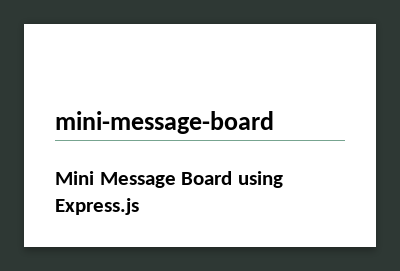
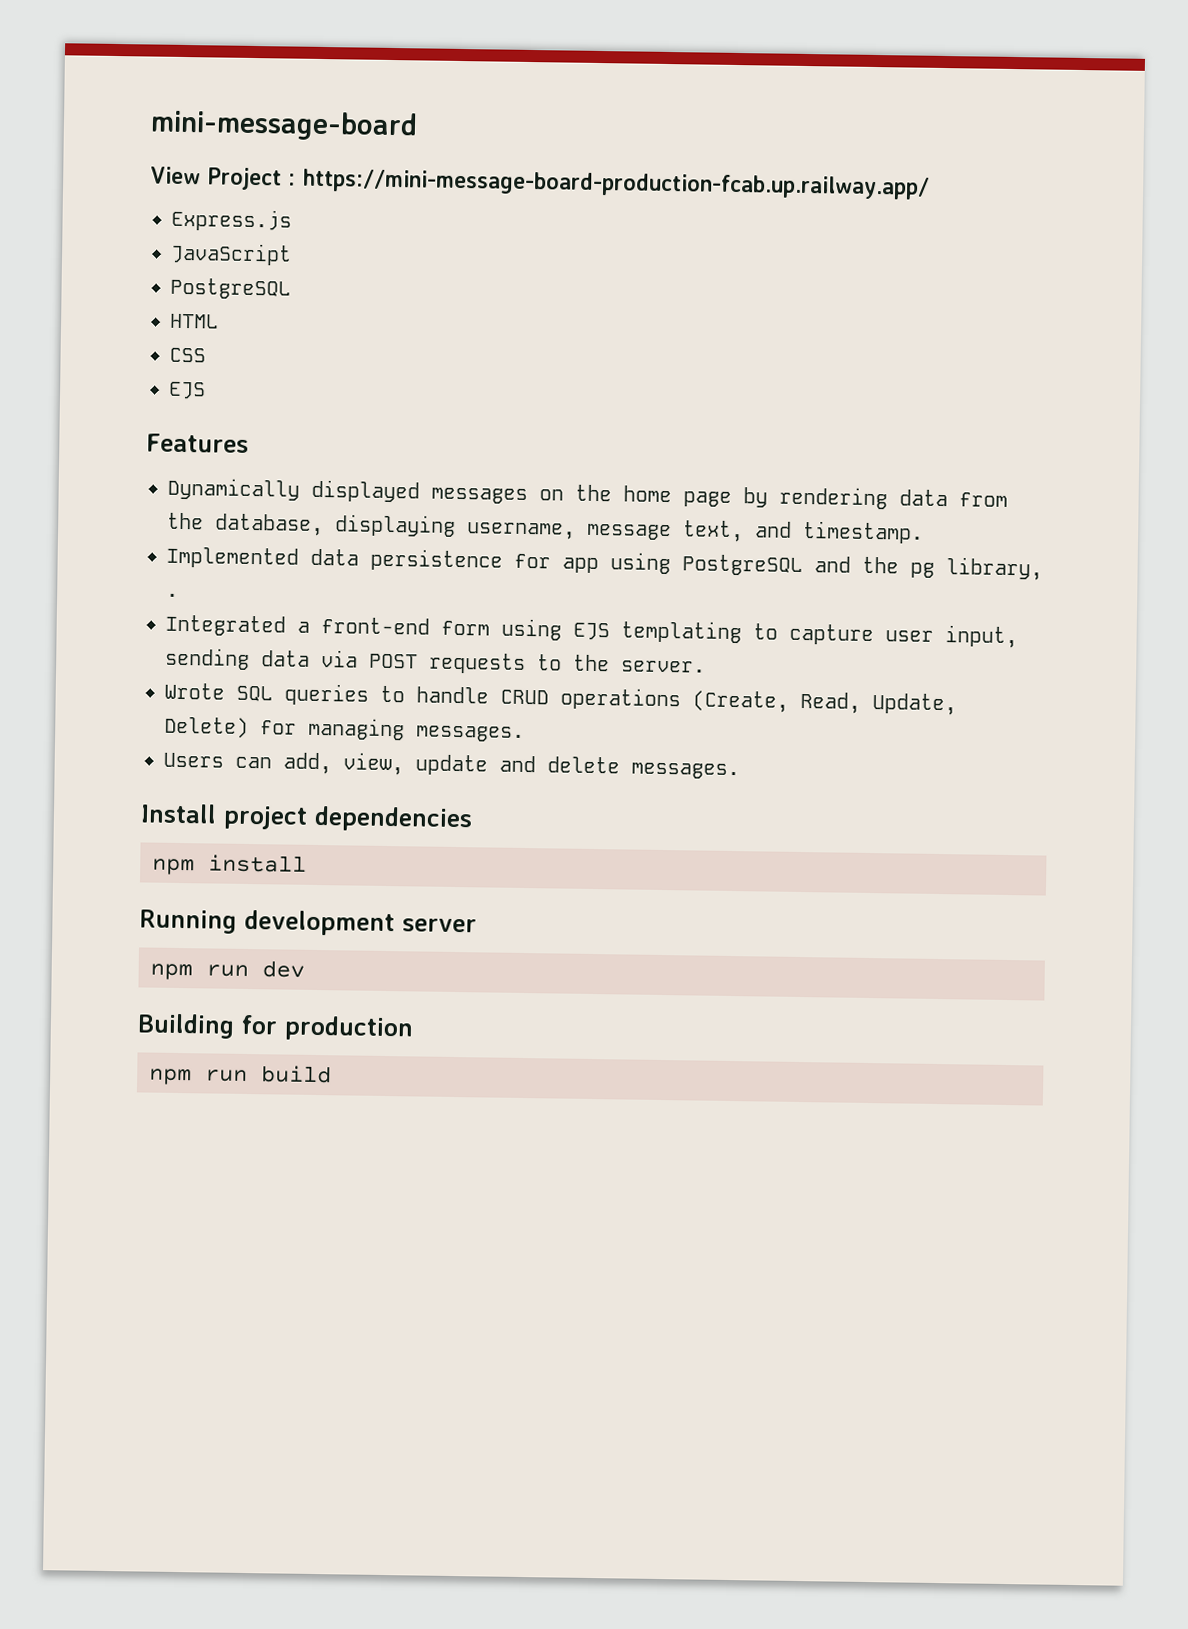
[55,171,283,188] [55,198,139,215] Mini Message Board using Express.js -> [150,166,930,200] [171,208,292,232] [170,242,292,266] [170,277,291,300] [170,313,219,329] [169,347,206,363] [168,381,206,400] [146,433,249,453] [167,477,1008,510] [167,512,924,544] [166,546,1043,581] [166,593,179,597] [165,614,1018,649] [165,647,706,674] [164,682,957,716] [164,716,525,742] [163,752,740,780] [140,803,473,833] [152,854,307,876] [139,909,477,937] [150,960,305,981] [137,1013,414,1042] [149,1065,332,1086] View Project : https://mini-message-board-production-fcab.up.railway.app/ // Express.js // JavaScript // PostgreSQL // HTML // CSS // EJS // Features // Dynamically displayed messages on the home page by rendering data from the database, displaying username, message text, and timestamp. // Implemented data persistence for app using PostgreSQL and the pg library, . // Integrated a front-end form using EJS templating to capture user input, sending data via POST requests to the server. // Wrote SQL queries to handle CRUD operations (Create, Read, Update, Delete) for managing messages. // Users can add, view, update and delete messages. // Install project dependencies // npm install // Running development server // npm run dev // Building for production // npm run build

